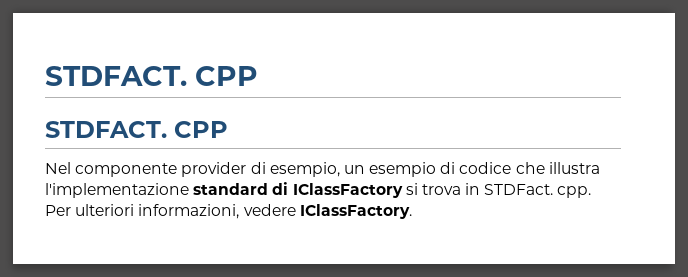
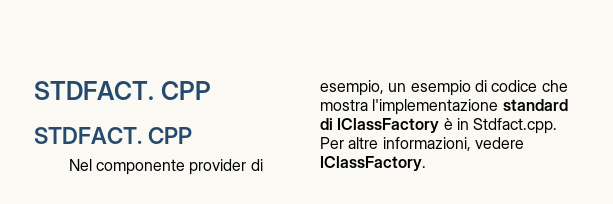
[548,162,600,174] illustra -> [320,99,368,111] mostra
[405,183,592,198] [45,204,135,216] si trova in STDFact. cpp. Per ulteriori -> [443,118,558,134] [320,137,379,149] è in Stdfact.cpp. Per altre

